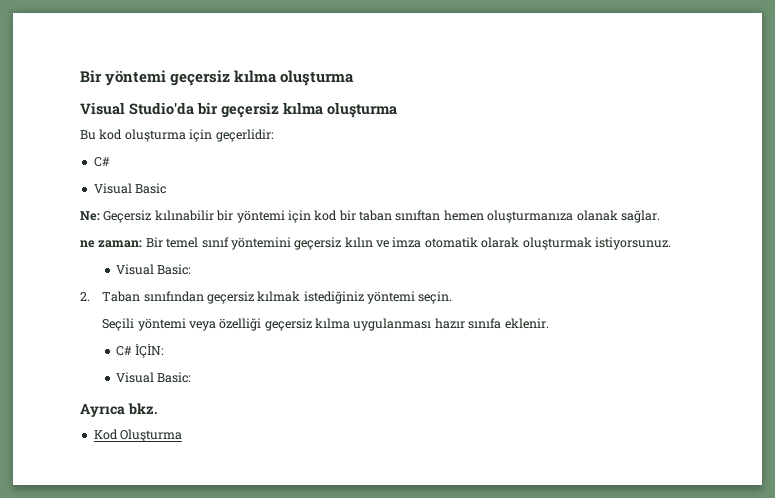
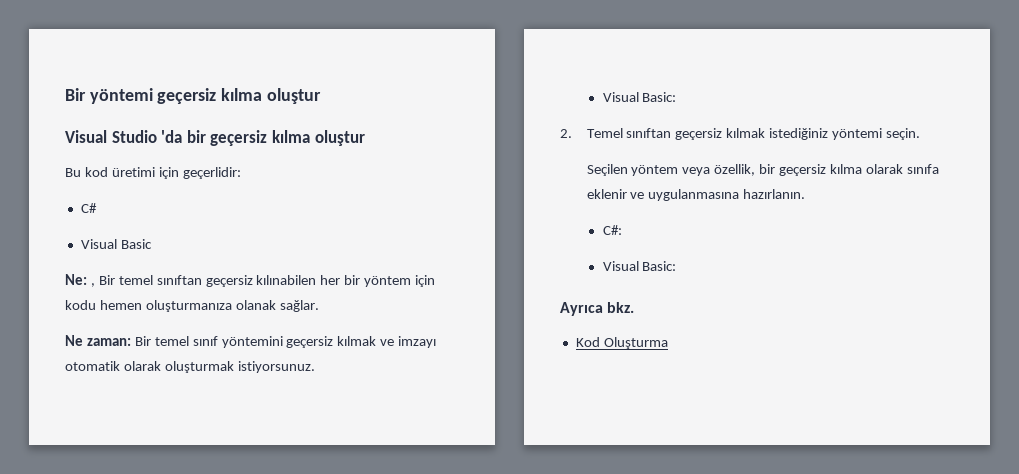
[280,70,355,86] [80,102,397,118] oluşturma // Visual Studio'da bir geçersiz kılma oluşturma -> [266,88,321,104] [65,130,365,146] oluştur // Visual Studio 'da bir geçersiz kılma oluştur
[124,129,186,142] oluşturma -> [111,167,155,177] üretimi
[103,210,441,223] Geçersiz kılınabilir bir yöntemi için kod bir taban sınıftan -> [90,275,436,287] [65,300,96,310] , Bir temel sınıftan geçersiz kılınabilen her bir yöntem için kodu
[80,240,95,248] ne -> [65,335,83,346] Ne
[344,237,422,248] kılın ve imza -> [337,336,437,348] kılmak ve imzayı
[102,291,204,302] Taban sınıfından -> [586,128,672,138] Temel sınıftan
[102,318,549,331] [115,344,165,358] Seçili yöntemi veya özelliği geçersiz kılma uygulanması hazır sınıfa eklenir. // C# İÇİN: -> [586,164,939,176] [586,189,806,201] [602,225,622,235] Seçilen yöntem veya özellik, bir geçersiz kılma olarak sınıfa eklenir ve uygulanmasına hazırlanın. // C#:

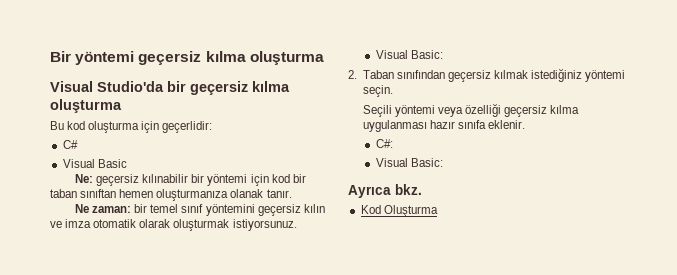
[266,88,321,104] [65,130,365,146] oluştur // Visual Studio 'da bir geçersiz kılma oluştur -> [249,51,324,65] [50,81,290,95] [50,99,122,113] oluşturma // Visual Studio'da bir geçersiz kılma oluşturma
[111,167,155,177] üretimi -> [88,121,140,133] oluşturma
[90,275,436,287] [65,300,96,310] , Bir temel sınıftan geçersiz kılınabilen her bir yöntem için kodu -> [96,174,306,186] [50,189,117,198] geçersiz kılınabilir bir yöntemi için kod bir taban sınıftan
[279,300,319,312] sağlar. -> [266,189,292,198] tanır.
[134,336,151,346] Bir -> [134,204,148,213] bir
[337,336,437,348] kılmak ve imzayı -> [303,204,325,213] [50,219,92,228] kılın ve imza
[586,128,672,138] Temel sınıftan -> [362,70,445,79] Taban sınıfından
[586,164,939,176] [586,189,806,201] Seçilen yöntem veya özellik, bir geçersiz kılma olarak sınıfa eklenir ve uygulanmasına hazırlanın. -> [362,103,580,117] [362,120,526,132] Seçili yöntemi veya özelliği geçersiz kılma uygulanması hazır sınıfa eklenir.

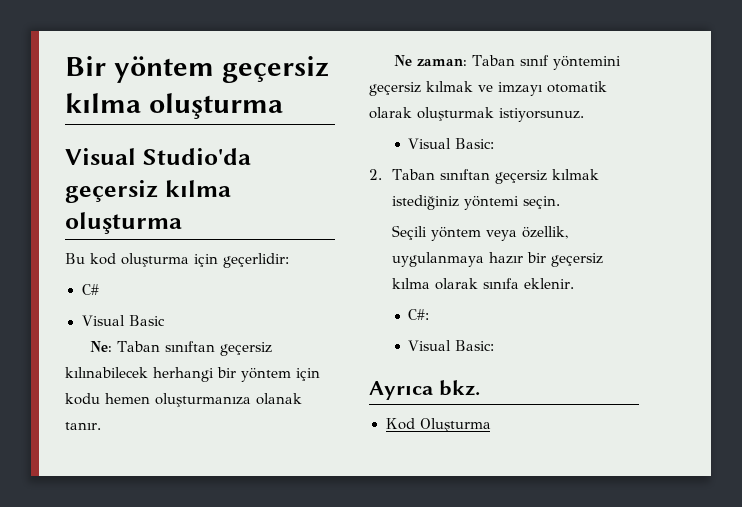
[75,51,135,65] yöntemi -> [113,56,214,83] yöntem
[167,81,186,92] bir -> (251, 156) none
[96,174,306,186] [50,189,117,198] geçersiz kılınabilir bir yöntemi için kod bir taban sınıftan -> [116,341,272,356] [65,367,320,382] [65,393,100,405] Taban sınıftan geçersiz kılınabilecek herhangi bir yöntem için kodu
[134,204,179,213] bir temel -> [471,55,515,66] Taban
[303,204,325,213] [50,219,92,228] kılın ve imza -> [426,81,543,96] kılmak ve imzayı
[396,70,445,79] sınıfından -> [439,169,490,180] sınıftan
[394,103,580,117] [362,120,455,132] yöntemi veya özelliği geçersiz kılma uygulanması hazır -> [430,226,568,241] [391,252,603,267] [391,278,478,290] yöntem veya özellik, uygulanmaya hazır bir geçersiz kılma olarak

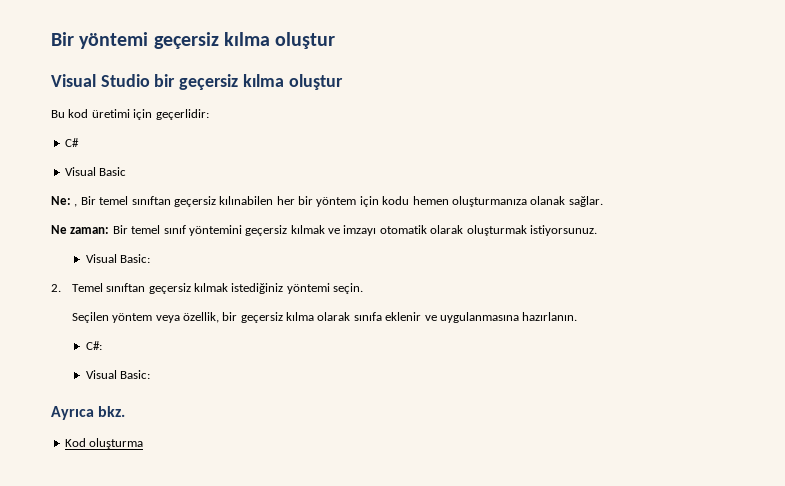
[65,56,329,83] [65,93,283,119] [65,148,251,165] [65,180,231,203] [65,212,182,234] Bir yöntem geçersiz kılma oluşturma // Visual Studio'da geçersiz kılma oluşturma -> [51,32,336,49] [51,74,343,90] Bir yöntemi geçersiz kılma oluştur // Visual Studio bir geçersiz kılma oluştur
[121,253,189,267] oluşturma -> [91,109,130,118] üretimi
[116,341,272,356] [65,367,214,382] Taban sınıftan geçersiz kılınabilecek herhangi -> [74,196,295,207] , Bir temel sınıftan geçersiz kılınabilen her
[65,422,101,430] tanır. -> [568,196,603,207] sağlar.
[471,55,515,66] Taban -> [112,225,161,234] Bir temel
[391,169,435,180] Taban -> [71,283,103,292] Temel
[391,225,427,240] Seçili -> [71,312,109,323] Seçilen
[391,252,523,267] uygulanmaya hazır -> (219, 317) none
[523,278,574,289] eklenir. -> [385,312,578,323] eklenir ve uygulanmasına hazırlanın.
[419,418,491,432] Oluşturma -> [89,438,144,449] oluşturma

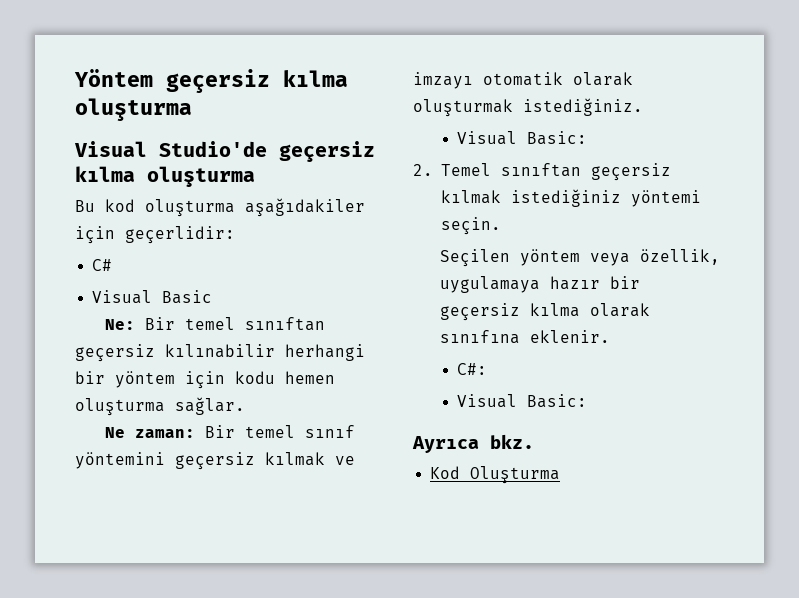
[51,32,336,49] [51,74,343,90] Bir yöntemi geçersiz kılma oluştur // Visual Studio bir geçersiz kılma oluştur -> [74,69,348,93] [75,98,192,121] [74,141,375,162] [75,166,255,187] Yöntem geçersiz kılma oluşturma // Visual Studio'de geçersiz kılma oluşturma
[91,109,130,118] üretimi -> [145,198,365,217] oluşturma aşağıdakiler
[74,204,78,207] , -> (136, 324) none
[219,196,295,205] kılınabilen her -> [165,344,365,361] kılınabilir herhangi
[451,196,566,207] oluşturmanıza olanak -> [75,398,165,416] oluşturma
[529,225,597,236] istiyorsunuz. -> [523,98,643,116] istediğiniz.
(219, 317) none -> [439,276,600,293] uygulamaya hazır
[353,312,578,323] sınıfa eklenir ve uygulanmasına hazırlanın. -> [439,330,610,344] sınıfına eklenir.
[89,438,144,449] oluşturma -> [470,466,561,484] Oluşturma

